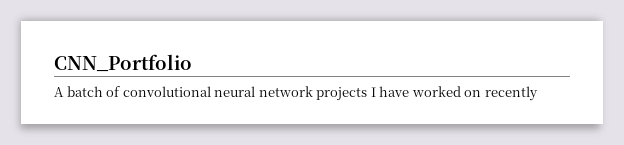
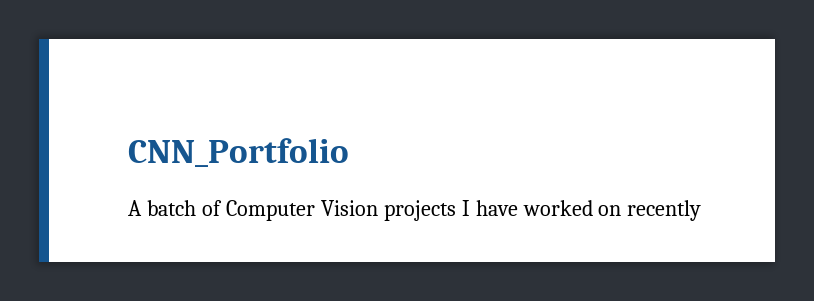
[122,86,313,97] convolutional neural network -> [225,200,378,221] Computer Vision

